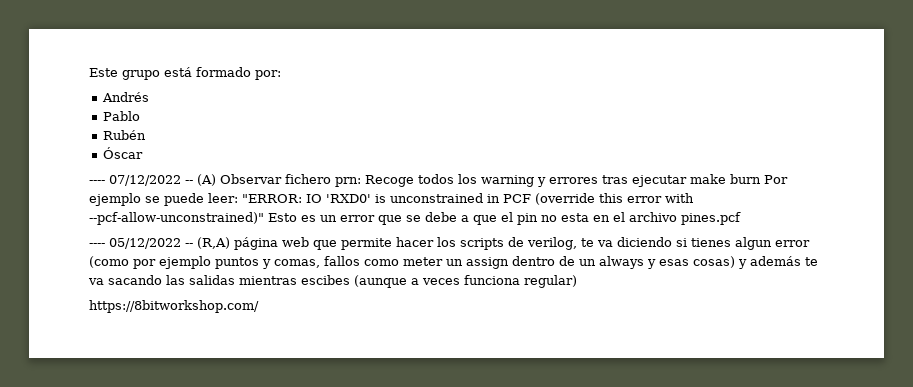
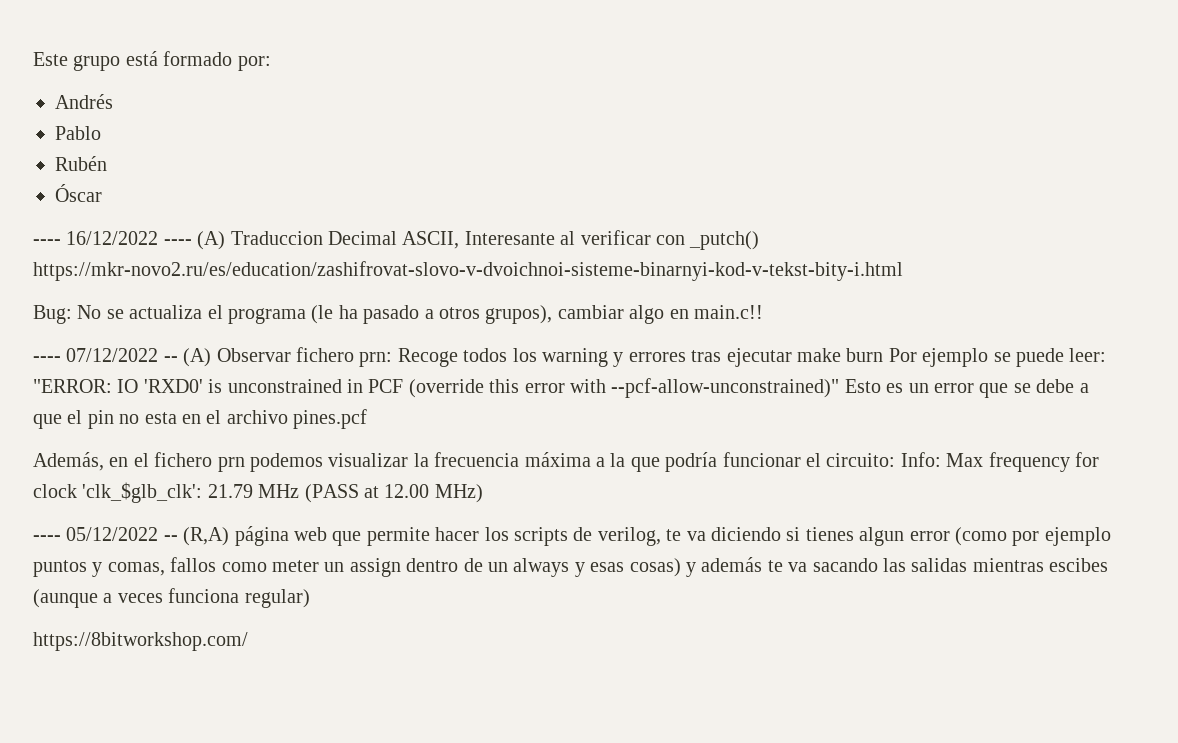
(143, 153) none -> [33,230,760,250] [33,261,903,281] [33,305,763,324] // ---- 16/12/2022 ---- (A) Traduccion Decimal ASCII, Interesante al verificar con _putch() https://mkr-novo2.ru/es/education/zashifrovat-slovo-v-dvoichnoi-sisteme-binarnyi-kod-v-tekst-bity-i.html // Bug: No se actualiza el programa (le ha pasado a otros grupos), cambiar algo en main.c!!
(741, 218) none -> [33,452,1099,472] [33,482,483,503] // Además, en el fichero prn podemos visualizar la frecuencia máxima a la que podría funcionar el circuito: Info: Max frequency for clock 'clk_$glb_clk': 21.79 MHz (PASS at 12.00 MHz)

